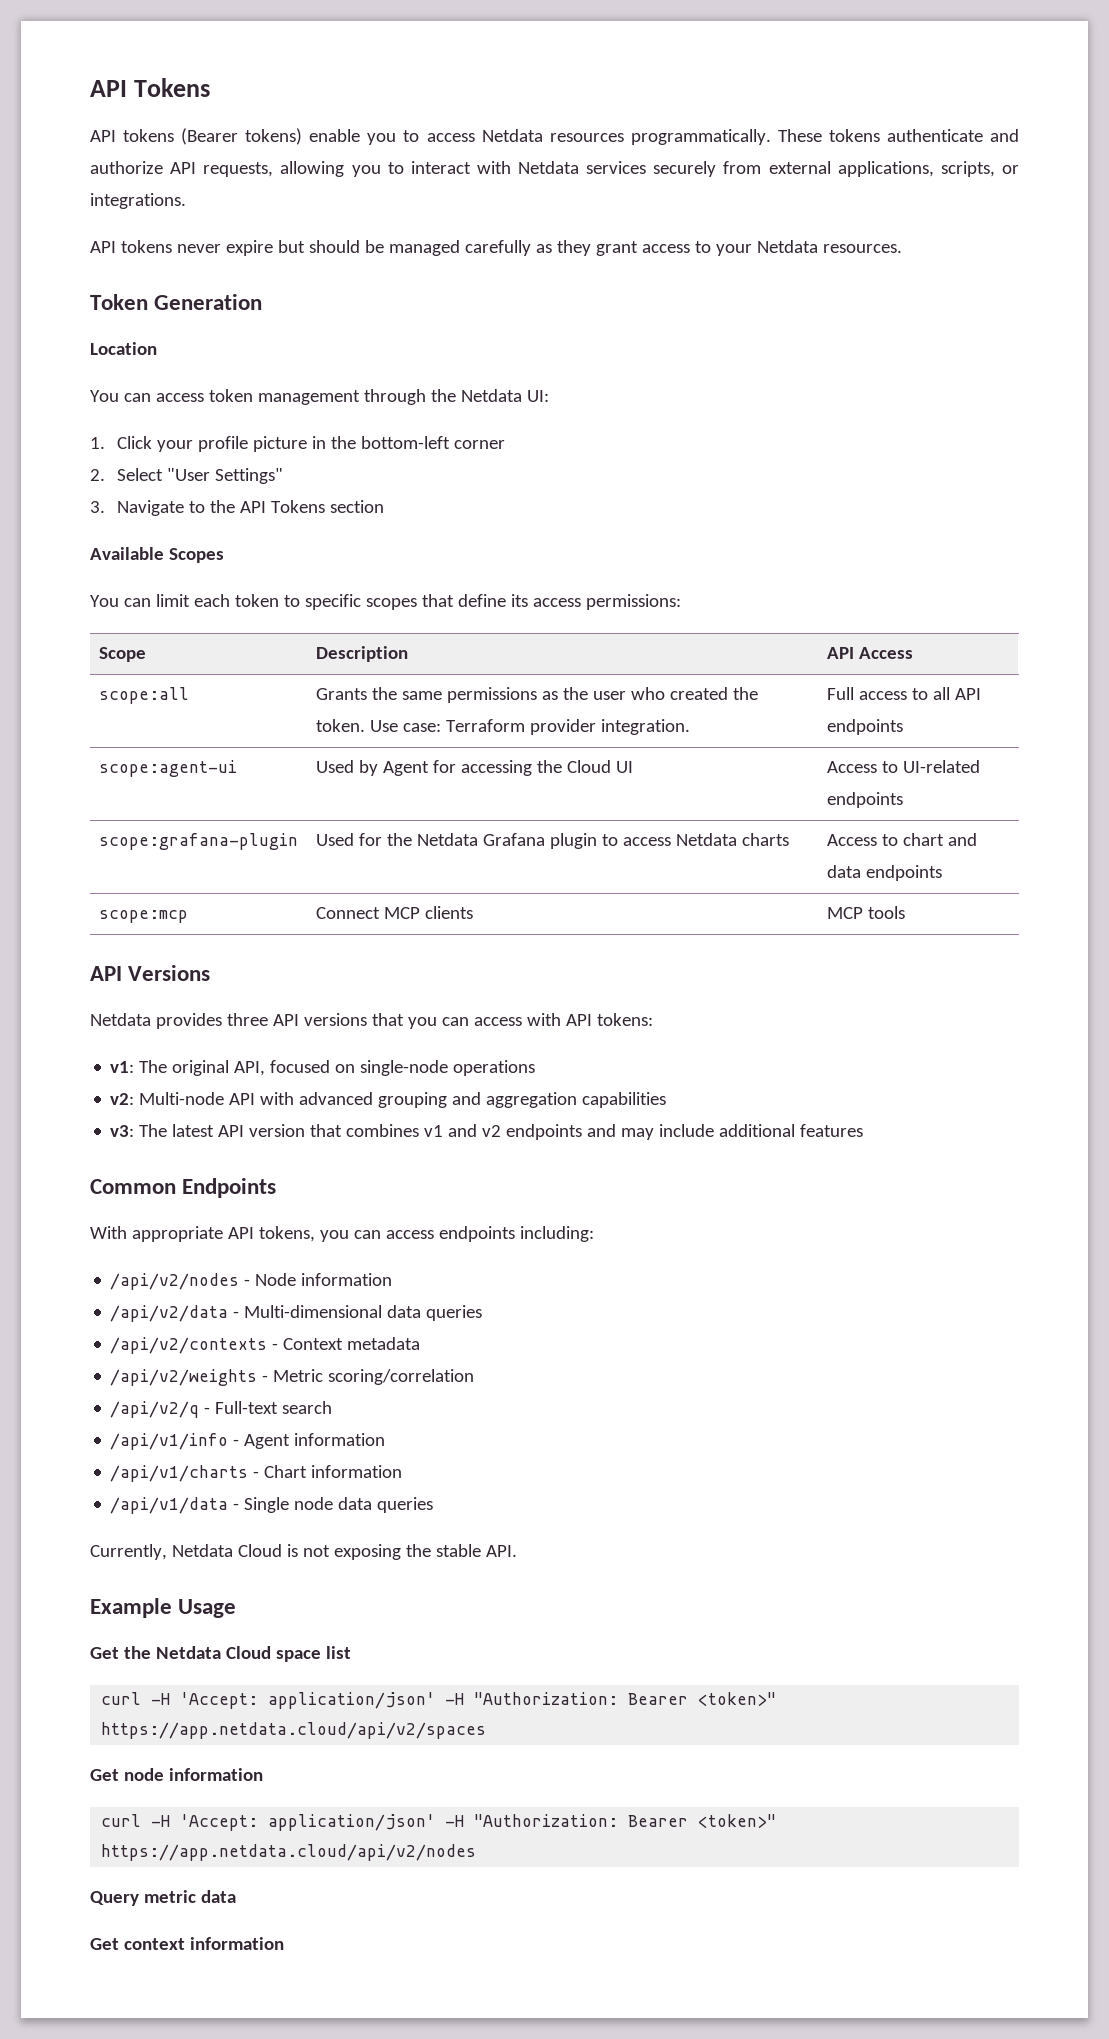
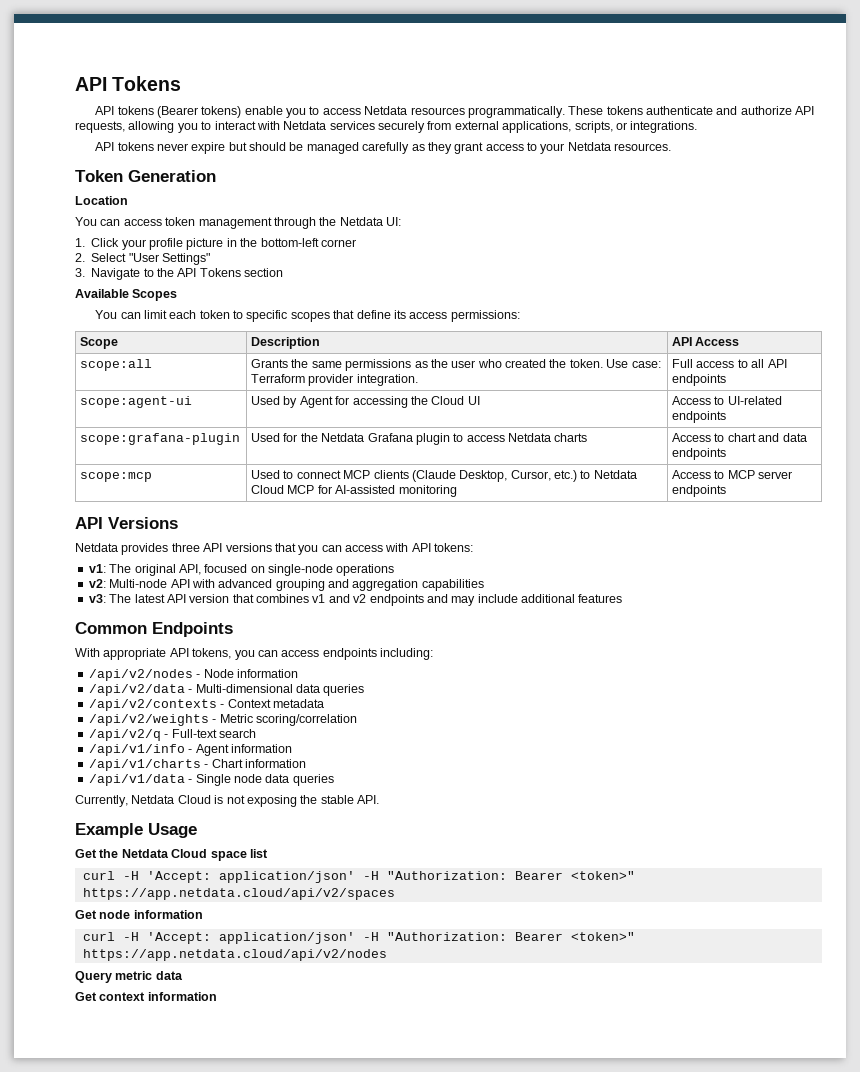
[315,907,380,919] Connect -> [251,470,341,479] Used to connect
[826,906,905,919] | MCP tools -> [411,470,637,482] [251,485,457,497] [672,470,793,479] [672,485,727,497] (Claude Desktop, Cursor, etc.) to Netdata Cloud MCP for AI-assisted monitoring | Access to MCP server endpoints

